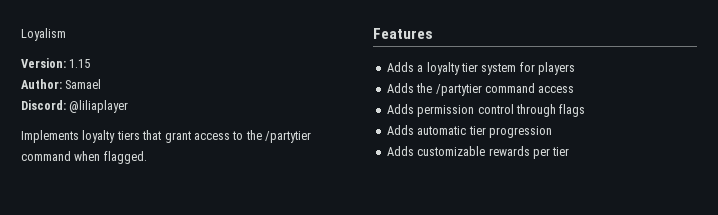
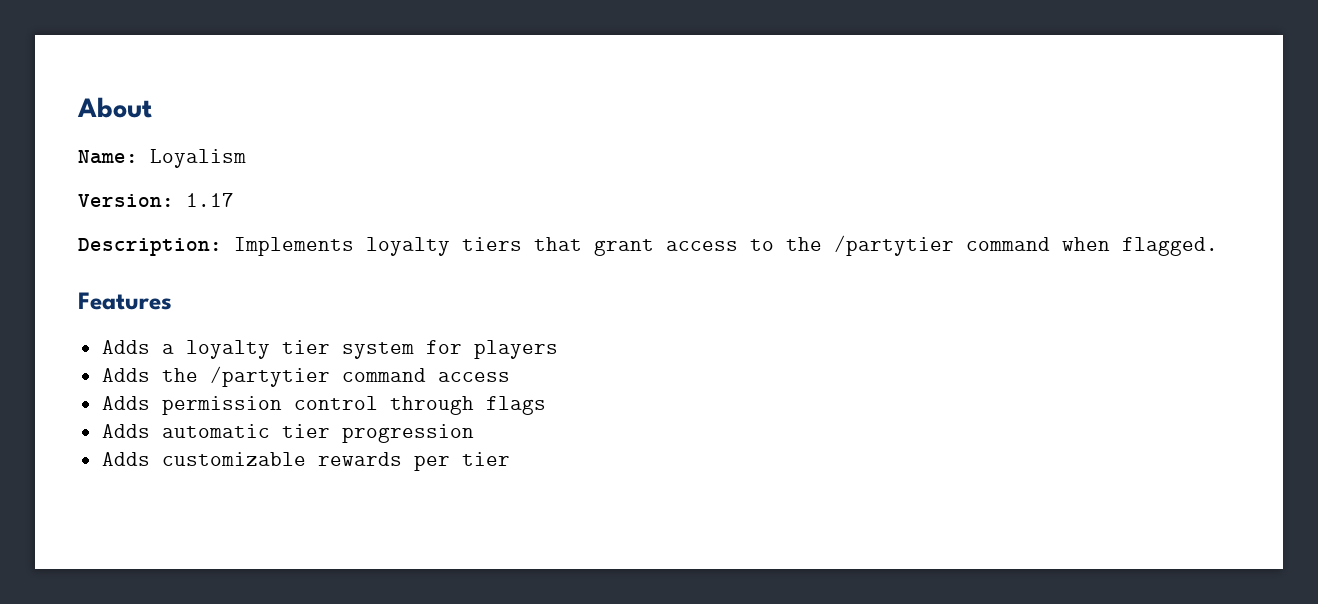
(21, 34) none -> [77,97,152,118] [78,150,138,164] About // Name:
[69,59,91,68] [21,79,102,89] [21,100,129,113] 1.15 // Author: Samael // Discord: @liliaplayer // -> [186,193,234,207] [78,238,222,256] 1.17 // Description:

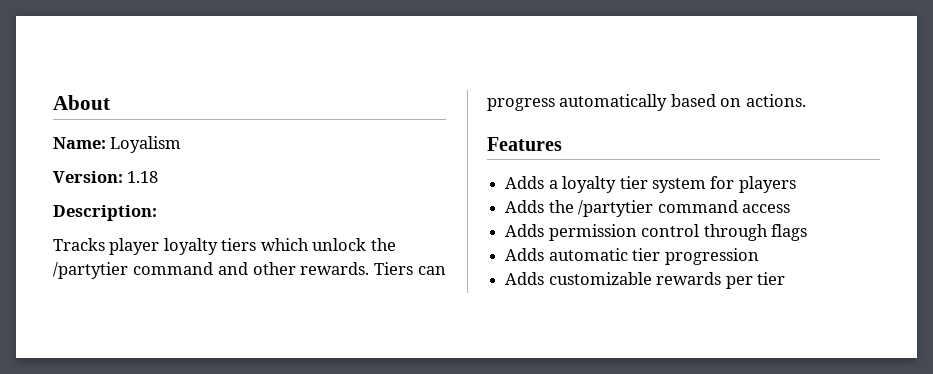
[186,193,234,207] 1.17 -> [127,171,159,183] 1.18
[234,235,1218,256] Implements loyalty tiers that grant access to the /partytier command when flagged. -> [53,238,396,255] [53,262,446,279] [487,94,806,111] // Tracks player loyalty tiers which unlock the /partytier command and other rewards. Tiers can progress automatically based on actions.

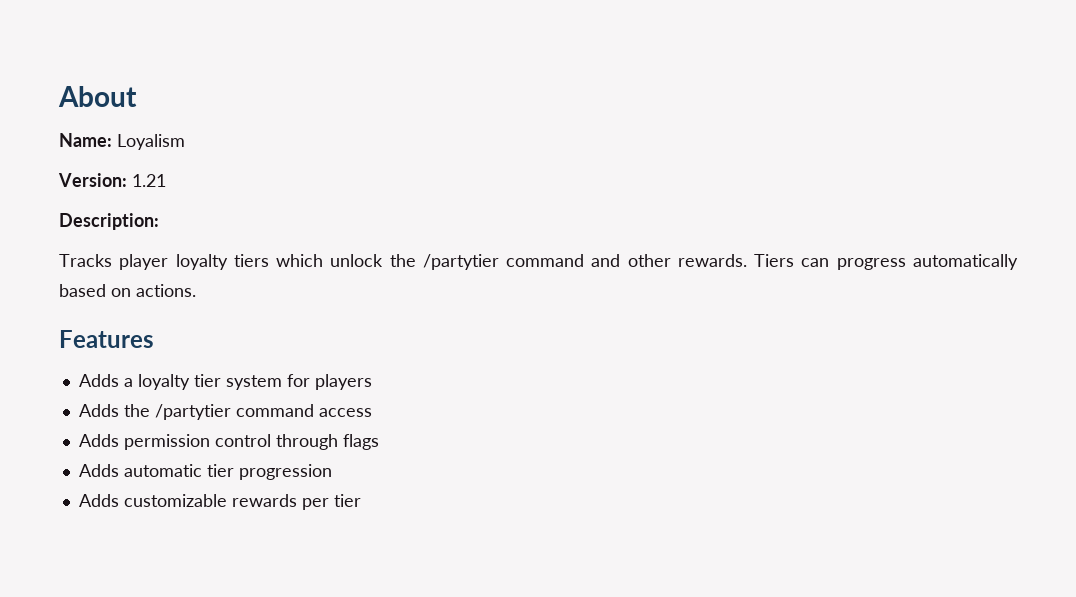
[127,171,159,183] 1.18 -> [132,174,166,187] 1.21

